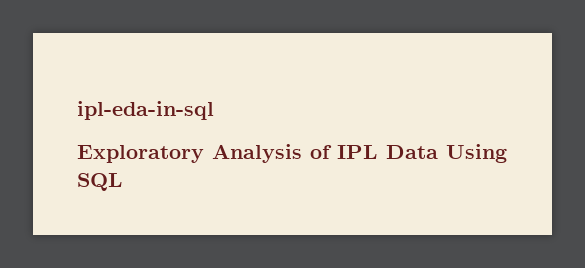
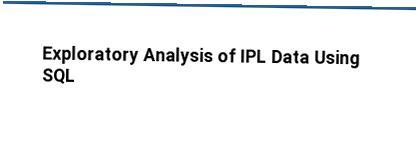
[77,101,214,120] ipl-eda-in-sql // -> (42, 55) none

